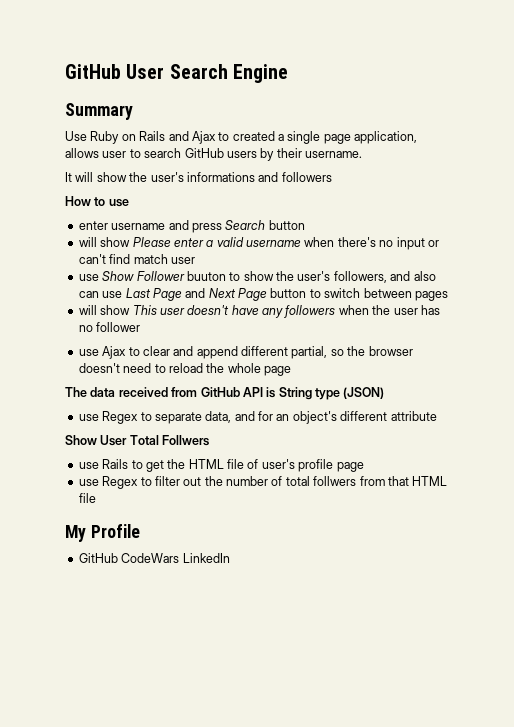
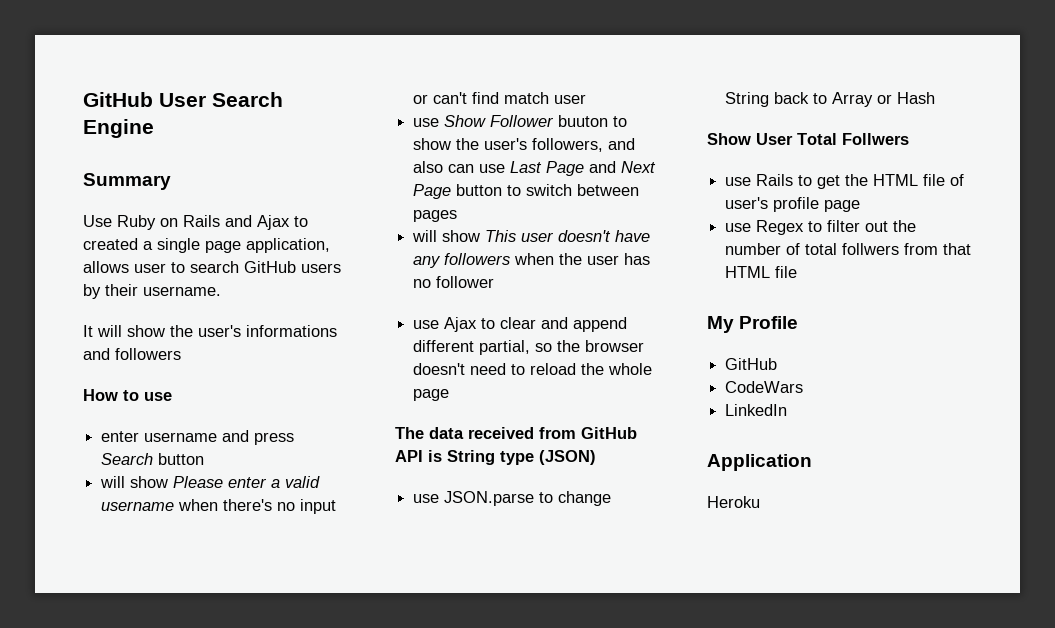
[102,411,437,424] Regex to separate data, and for an object's different attribute -> [444,491,612,506] [725,92,936,107] JSON.parse to change String back to Array or Hash
(118, 558) none -> (778, 364) //
(180, 558) none -> (804, 387) //
(230, 558) none -> [707,454,812,471] [707,496,760,508] // Application // Heroku

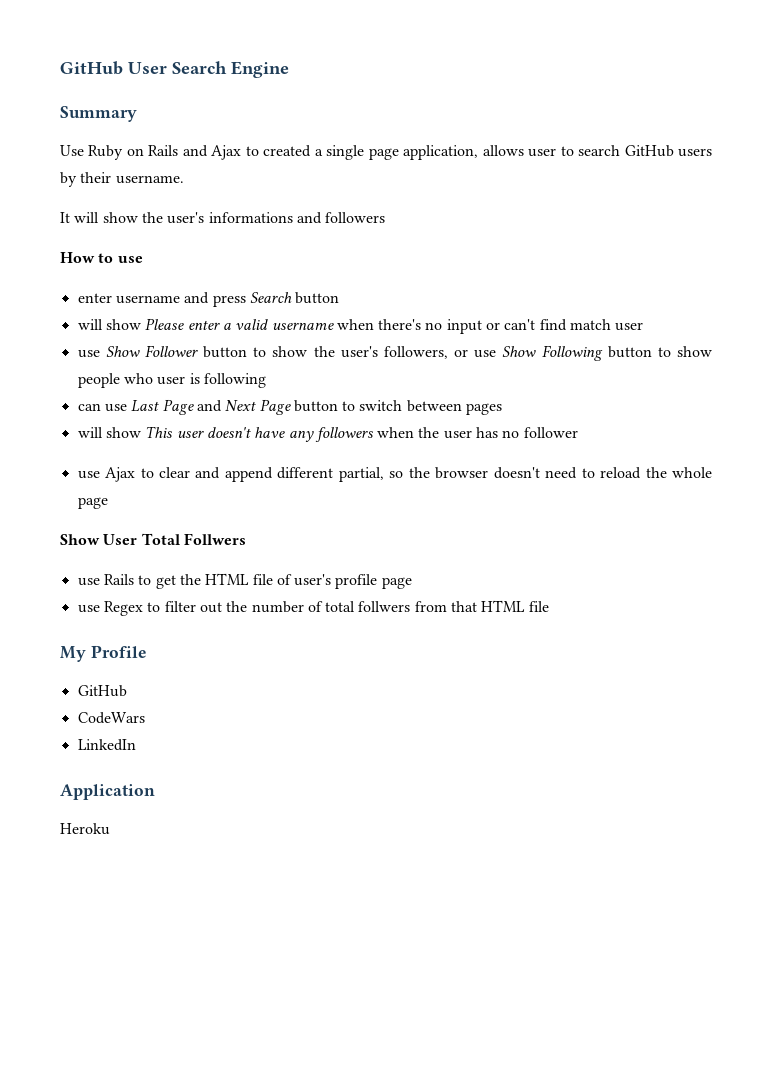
[558,115,609,127] buuton -> [203,346,248,358] button
[608,138,636,150] [413,161,444,173] and also -> [454,345,713,361] [77,373,266,388] or use Show Following button to show people who user is following //
[395,427,637,439] [395,450,596,465] [413,491,612,506] [725,92,936,107] // The data received from GitHub API is String type (JSON) // use JSON.parse to change String back to Array or Hash -> (108, 503) none

